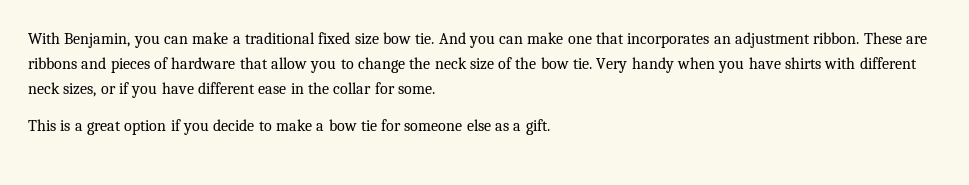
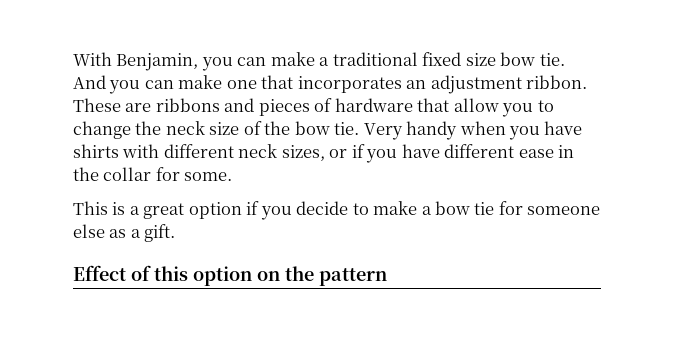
(550, 127) none -> [73,265,387,286] // Effect of this option on the pattern

